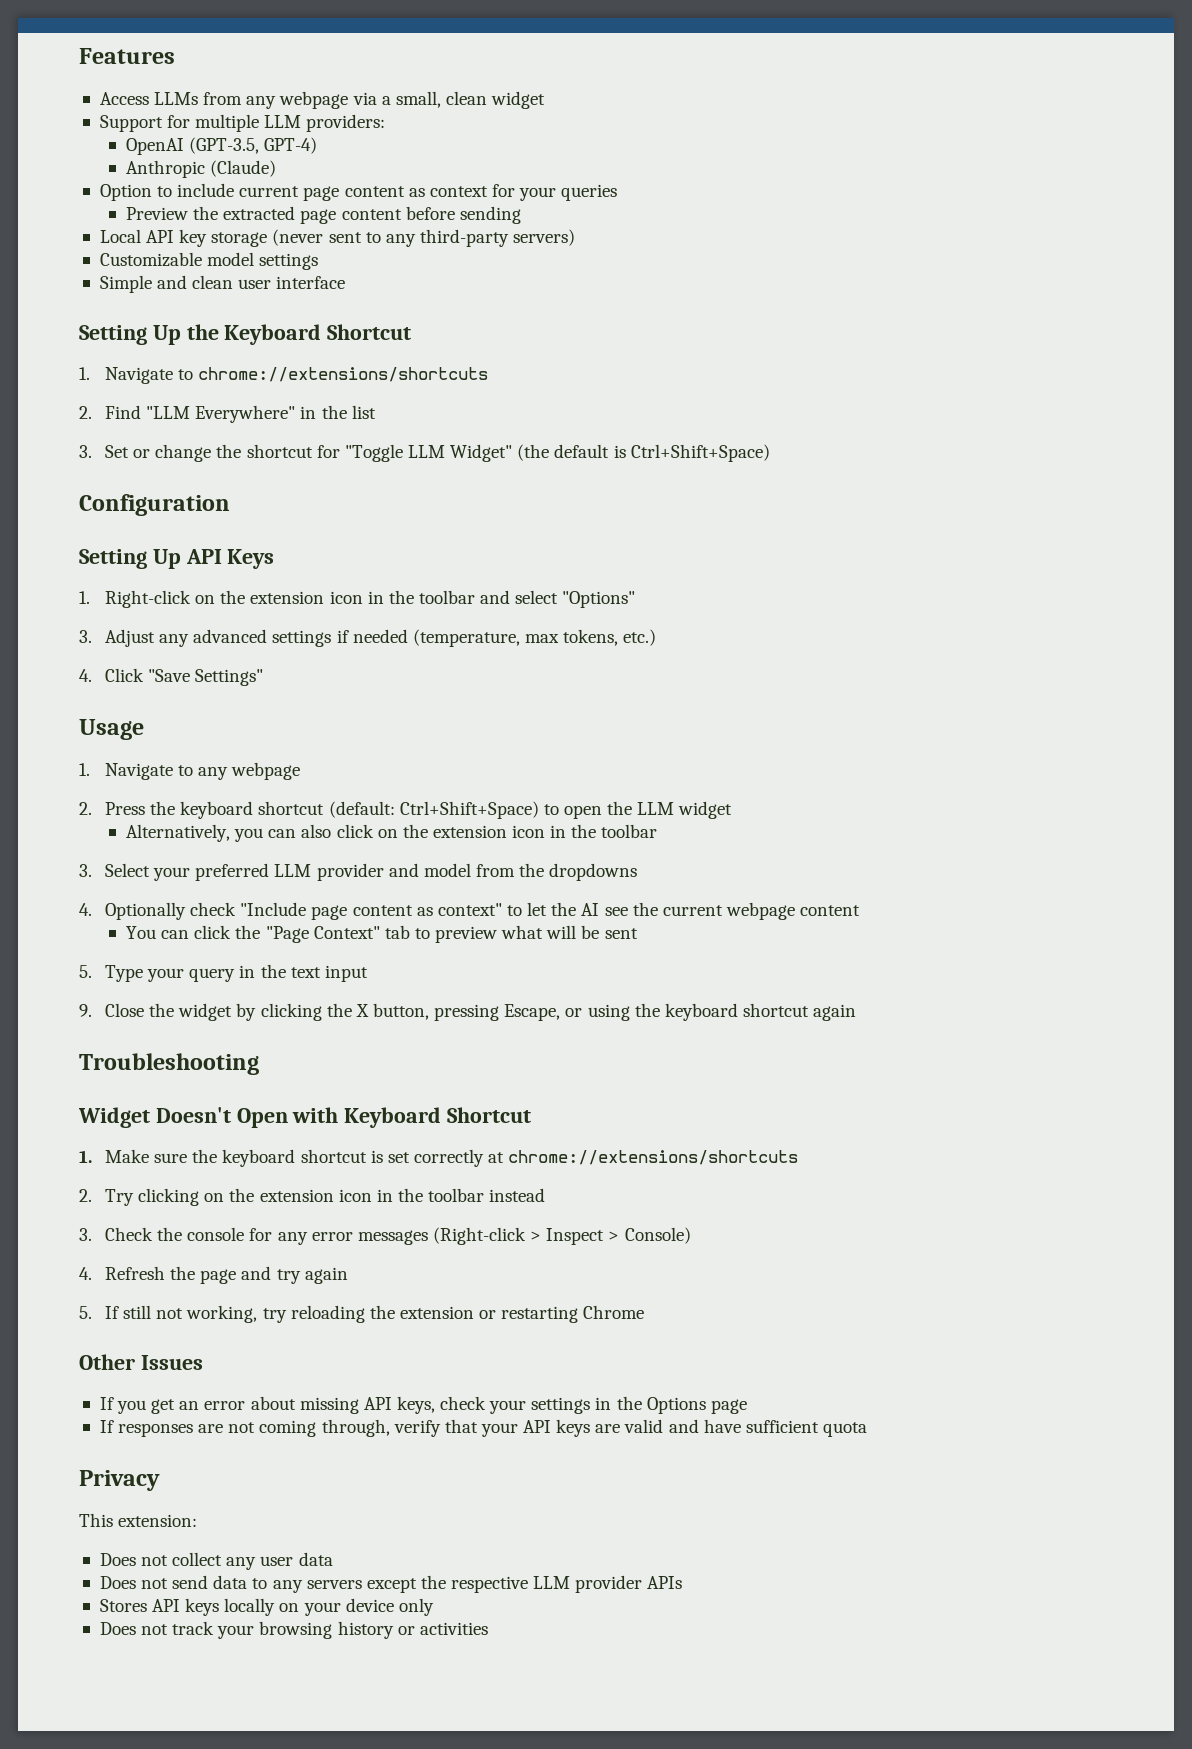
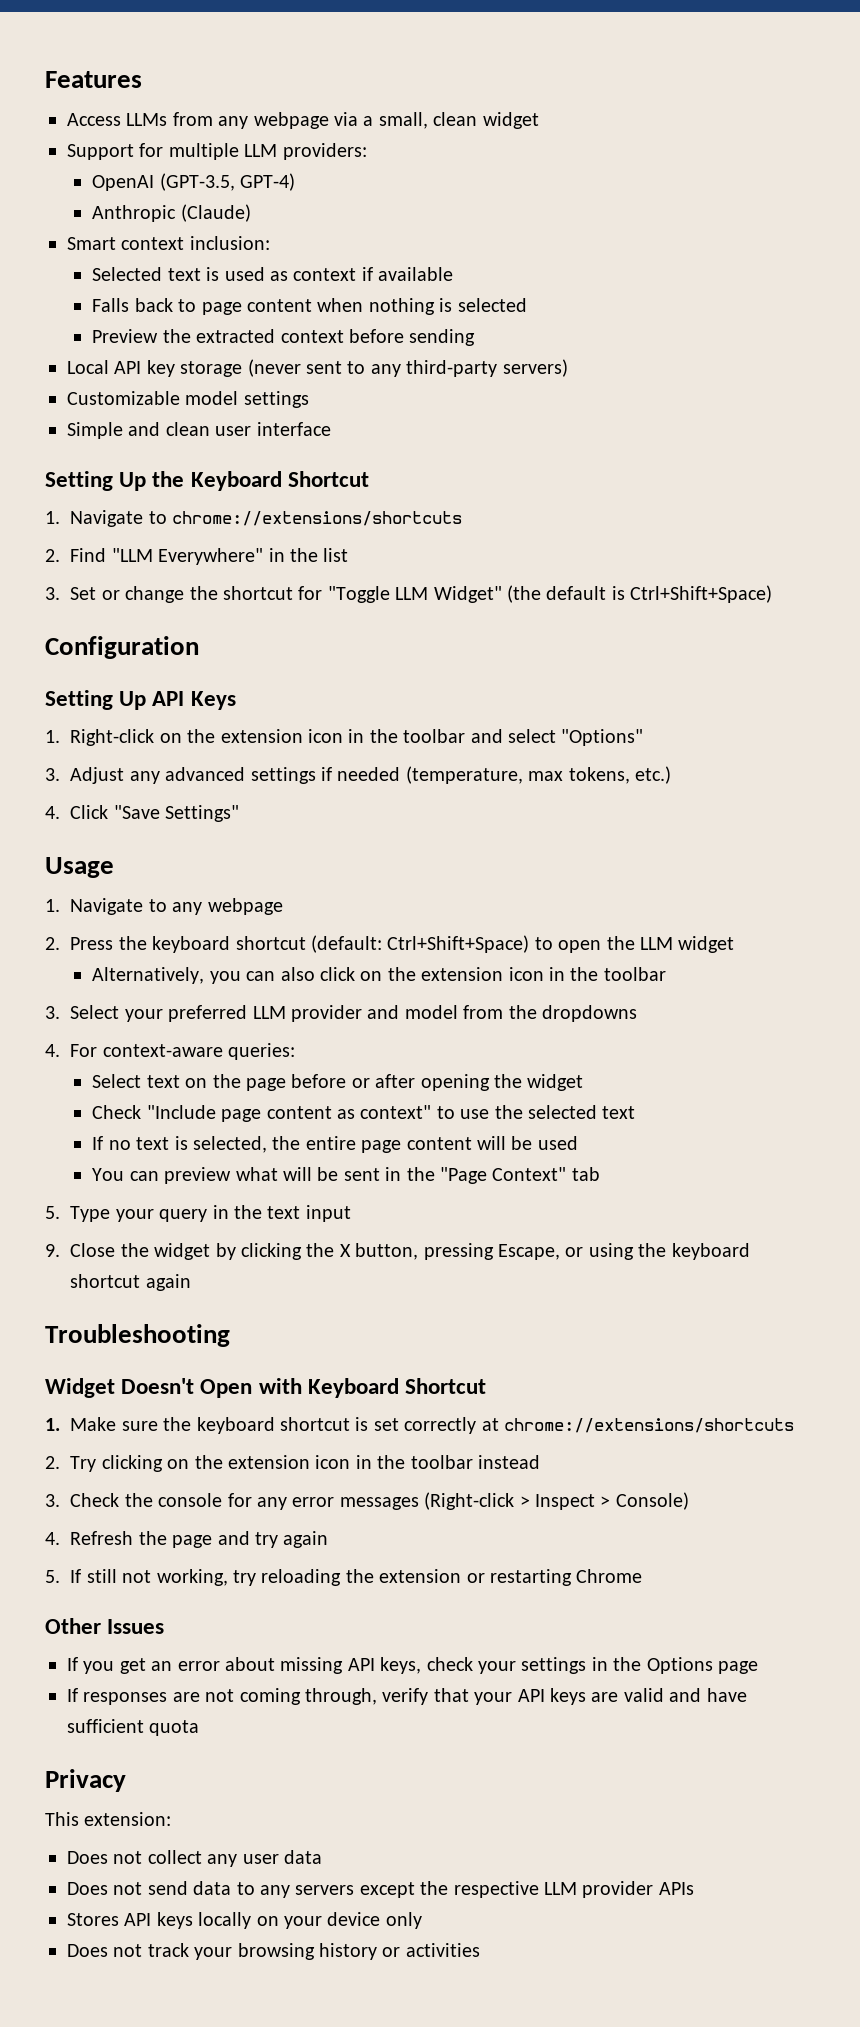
[99,183,618,201] Option to include current page content as context for your queries -> [67,236,270,250] [92,267,454,281] [92,298,527,315] Smart context inclusion: // Selected text is used as context if available // Falls back to page content when nothing is selected
[300,209,402,224] page content -> [280,330,344,343] context
[105,902,237,920] Optionally check -> [70,1043,296,1060] [92,1074,584,1091] [92,1105,142,1119] For context-aware queries: // Select text on the page before or after opening the widget // Check
[527,902,861,920] [125,925,430,943] let the AI see the current webpage content // You can click the "Page Context" tab to -> [460,1105,636,1119] [92,1136,578,1153] [92,1168,159,1181] use the selected text // If no text is selected, the entire page content will be used // You can
(638, 933) none -> [385,1167,600,1184] in the "Page Context" tab

